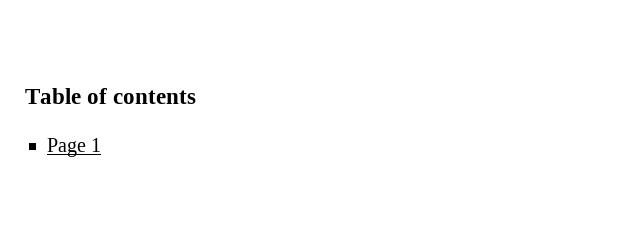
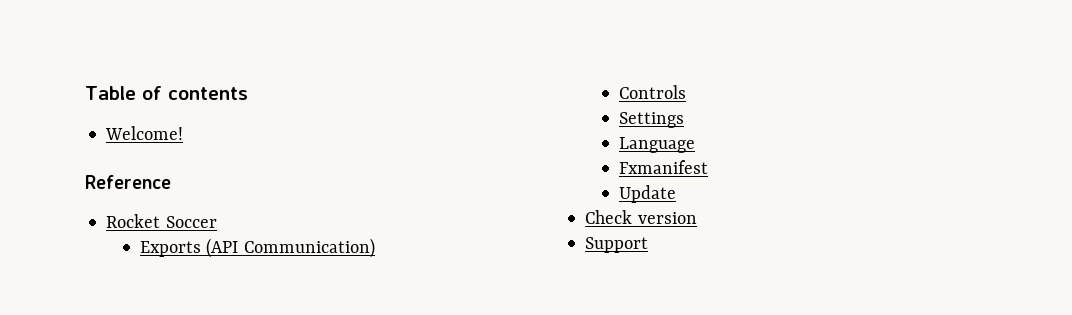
[47,138,102,157] Page 1 -> [105,126,184,140] [85,175,171,189] [106,214,217,228] [140,238,375,258] [619,85,687,99] [619,112,685,128] [619,137,696,153] [619,160,709,174] [619,185,677,203] [585,210,697,224] [585,237,649,253] Welcome! // Reference // Rocket Soccer // Exports (API Communication) // Controls // Settings // Language // Fxmanifest // Update // Check version // Support

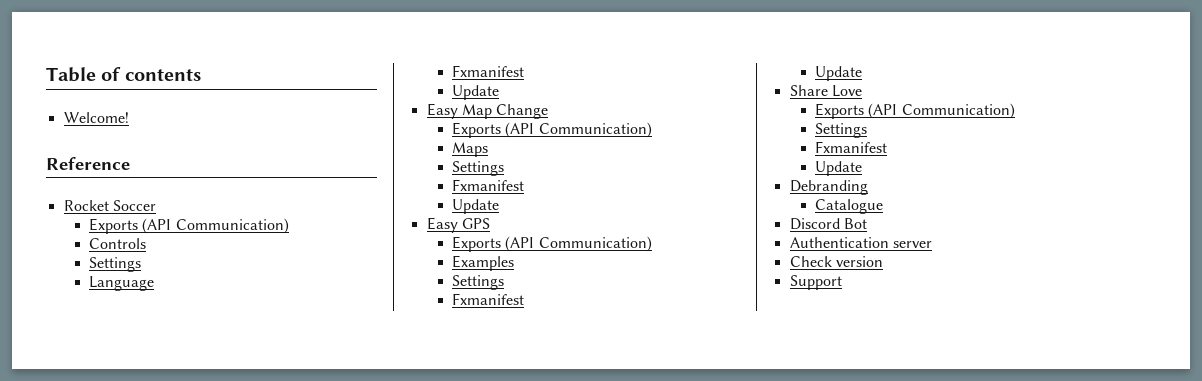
(677, 194) none -> [426,103,549,119] [452,122,652,138] [452,142,489,157] [452,161,505,176] [452,179,525,191] [452,199,500,214] [426,217,490,233] [452,236,652,252] [452,255,515,271] [452,275,505,290] [452,293,525,305] [815,66,863,81] [789,85,862,97] [815,103,1015,119] [815,123,868,138] [815,141,888,153] [815,161,863,176] [789,180,868,195] [815,199,884,214] [789,218,867,230] [789,237,932,248] // Easy Map Change // Exports (API Communication) // Maps // Settings // Fxmanifest // Update // Easy GPS // Exports (API Communication) // Examples // Settings // Fxmanifest // Update // Share Love // Exports (API Communication) // Settings // Fxmanifest // Update // Debranding // Catalogue // Discord Bot // Authentication server

